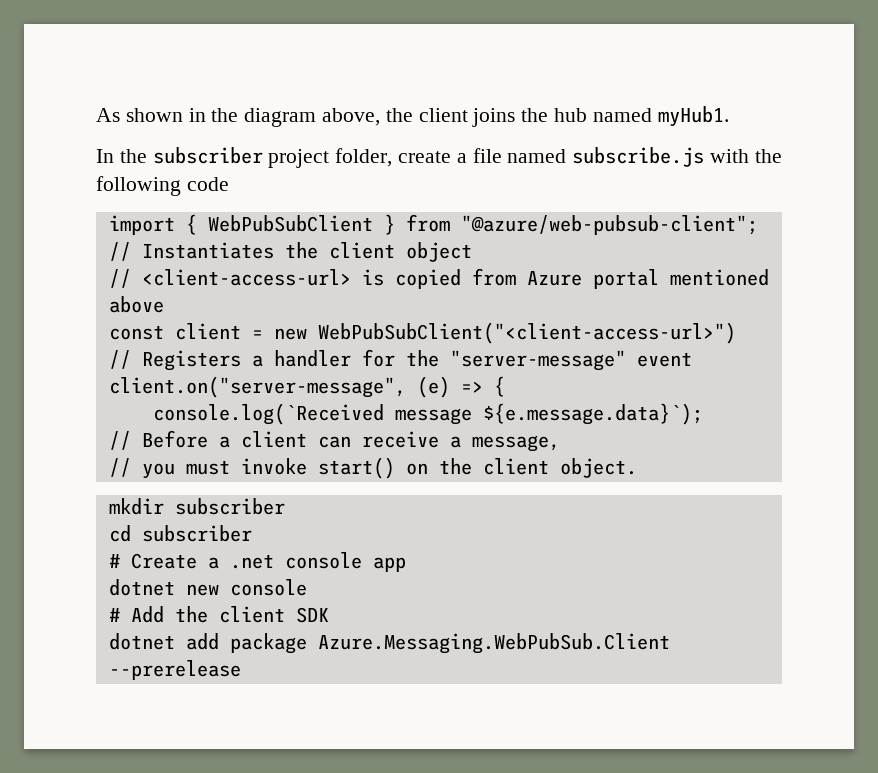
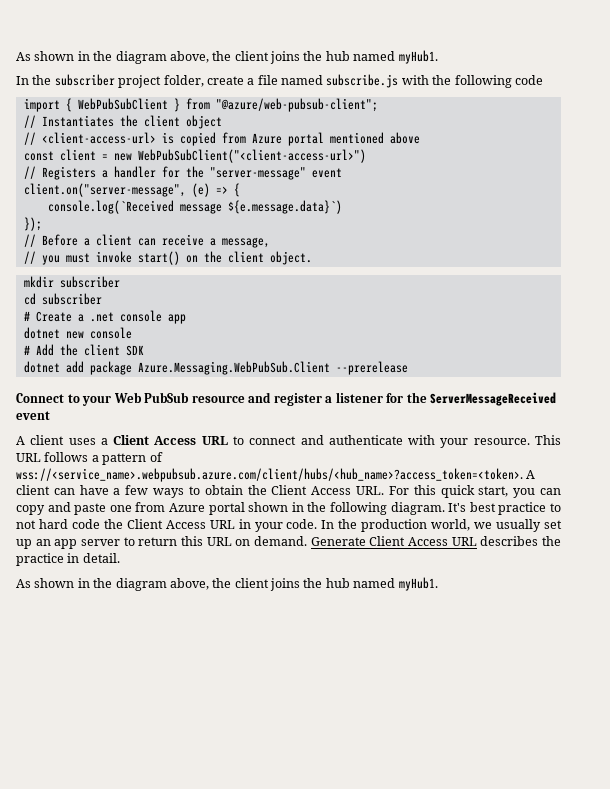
[482,403,703,425] ${e.message.data}`); -> [227,200,342,214] [23,217,42,231] ${e.message.data}`) // });
(241, 670) none -> [16,392,557,406] [16,411,50,420] [16,435,561,448] [16,452,163,465] [16,468,536,482] [16,485,561,498] [16,502,562,515] [16,519,562,532] [16,536,562,549] [16,553,120,566] [16,577,438,591] // Connect to your Web PubSub resource and register a listener for the ServerMessageReceived event // A client uses a Client Access URL to connect and authenticate with your resource. This URL follows a pattern of wss://<service_name>.webpubsub.azure.com/client/hubs/<hub_name>?access_token=<token>. A client can have a few ways to obtain the Client Access URL. For this quick start, you can copy and paste one from Azure portal shown in the following diagram. It's best practice to not hard code the Client Access URL in your code. In the production world, we usually set up an app server to return this URL on demand. Generate Client Access URL describes the practice in detail. // As shown in the diagram above, the client joins the hub named myHub1.

